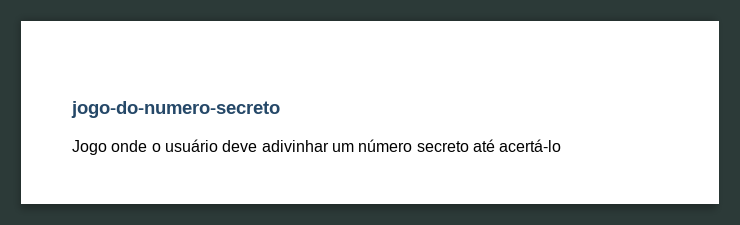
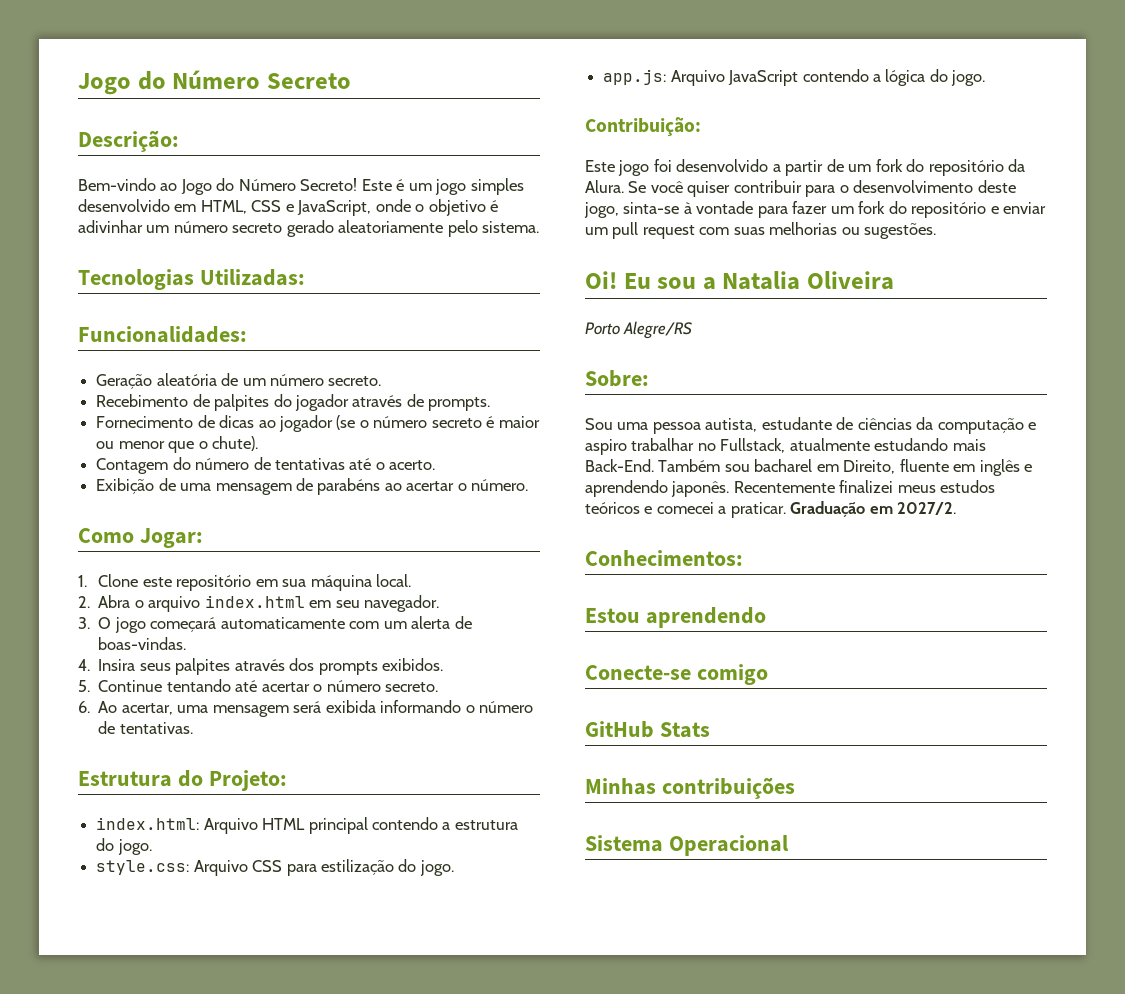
[71,101,280,118] [72,139,562,155] jogo-do-numero-secreto // Jogo onde o usuário deve adivinhar um número secreto até acertá-lo -> [78,70,351,95] [78,130,179,152] [78,178,524,195] [78,199,499,216] [78,220,540,237] [78,269,305,290] [78,326,247,343] [96,373,382,389] [96,394,491,411] [96,415,540,432] [96,436,258,453] [96,457,436,474] [96,478,529,495] [78,528,203,548] [78,574,412,591] [78,595,440,612] [78,616,472,633] [98,637,187,650] [78,658,444,675] [78,679,439,692] [78,700,534,717] [98,721,193,734] [78,770,287,791] [96,817,518,834] [96,838,152,855] [96,859,454,876] [603,69,986,86] [585,117,701,137] [585,159,1026,176] [585,180,1016,197] [584,201,1047,218] [585,222,937,239] [585,271,895,290] [585,321,693,339] [585,370,649,387] [585,417,1037,434] [585,438,986,455] [585,459,1033,476] [585,480,996,497] [585,501,957,518] [585,550,743,566] [585,607,766,628] [585,664,768,685] [585,721,710,738] [585,777,795,799] [585,835,789,856] Jogo do Número Secreto // Descrição: // Bem-vindo ao Jogo do Número Secreto! Este é um jogo simples desenvolvido em HTML, CSS e JavaScript, onde o objetivo é adivinhar um número secreto gerado aleatoriamente pelo sistema. // Tecnologias Utilizadas: // Funcionalidades: // Geração aleatória de um número secreto. // Recebimento de palpites do jogador através de prompts. // Fornecimento de dicas ao jogador (se o número secreto é maior ou menor que o chute). // Contagem do número de tentativas até o acerto. // Exibição de uma mensagem de parabéns ao acertar o número. // Como Jogar: // 1. Clone este repositório em sua máquina local. // 2. Abra o arquivo index.html em seu navegador. // 3. O jogo começará automaticamente com um alerta de boas-vindas. // 4. Insira seus palpites através dos prompts exibidos. // 5. Continue tentando até acertar o número secreto. // 6. Ao acertar, uma mensagem será exibida informando o número de tentativas. // Estrutura do Projeto: // index.html: Arquivo HTML principal contendo a estrutura do jogo. // style.css: Arquivo CSS para estilização do jogo. // app.js: Arquivo JavaScript contendo a lógica do jogo. // Contribuição: // Este jogo foi desenvolvido a partir de um fork do repositório da Alura. Se você quiser contribuir para o desenvolvimento deste jogo, sinta-se à vontade para fazer um fork do repositório e enviar um pull request com suas melhorias ou sugestões. // Oi! Eu sou a Natalia Oliveira // Porto Alegre/RS // Sobre: // Sou uma pessoa autista, estudante de ciências da computação e aspiro trabalhar no Fullstack, atualmente estudando mais Back-End. Também sou bacharel em Direito, fluente em inglês e aprendendo japonês. Recentemente finalizei meus estudos teóricos e comecei a praticar. Graduação em 2027/2. // Conhecimentos: // Estou aprendendo // Conecte-se comigo // GitHub Stats // Minhas contribuições // Sistema Operacional

